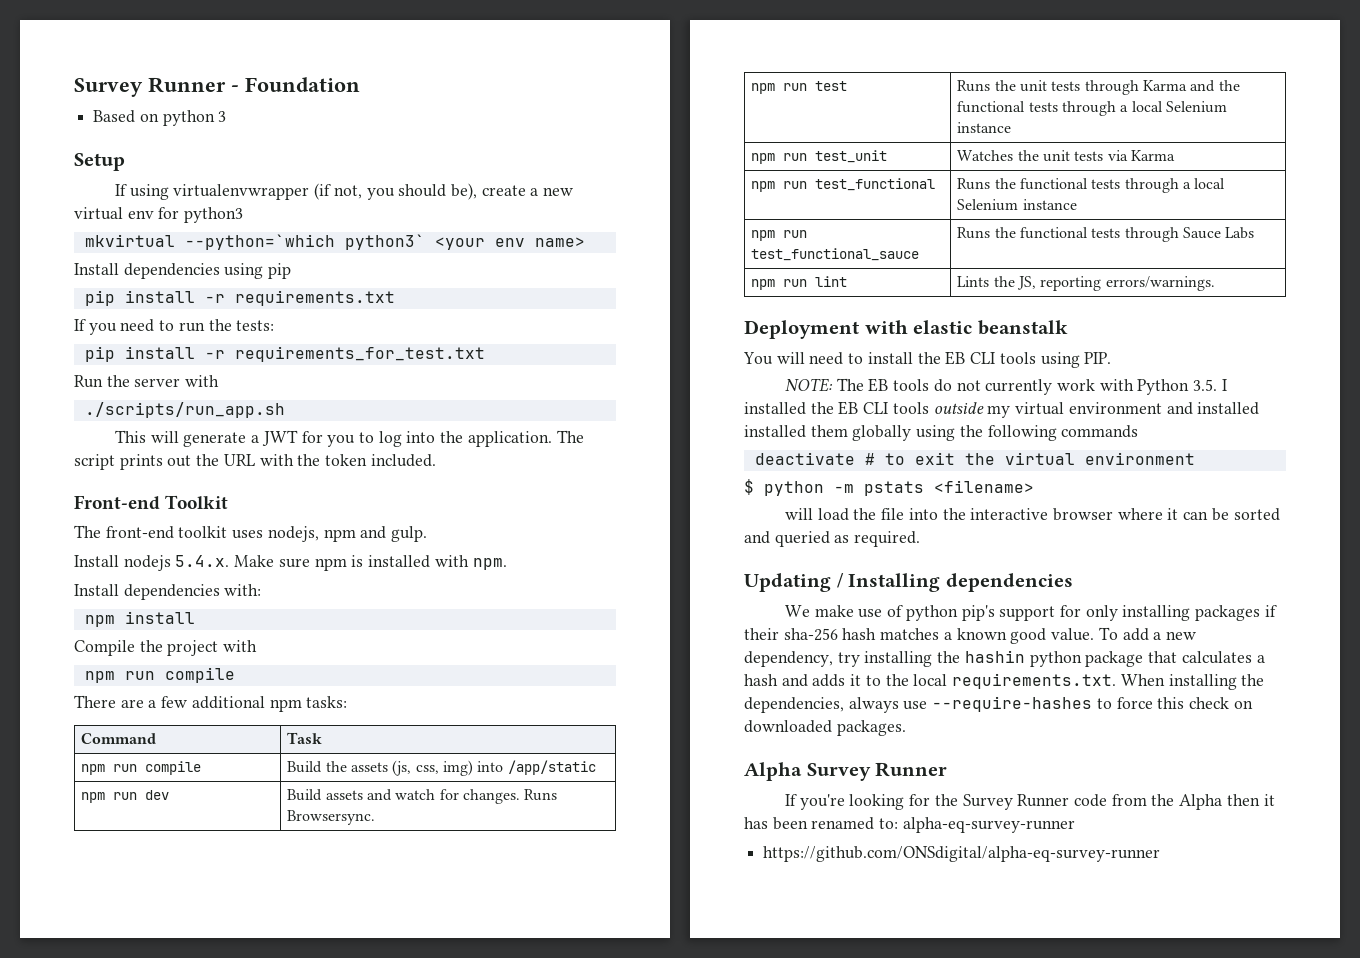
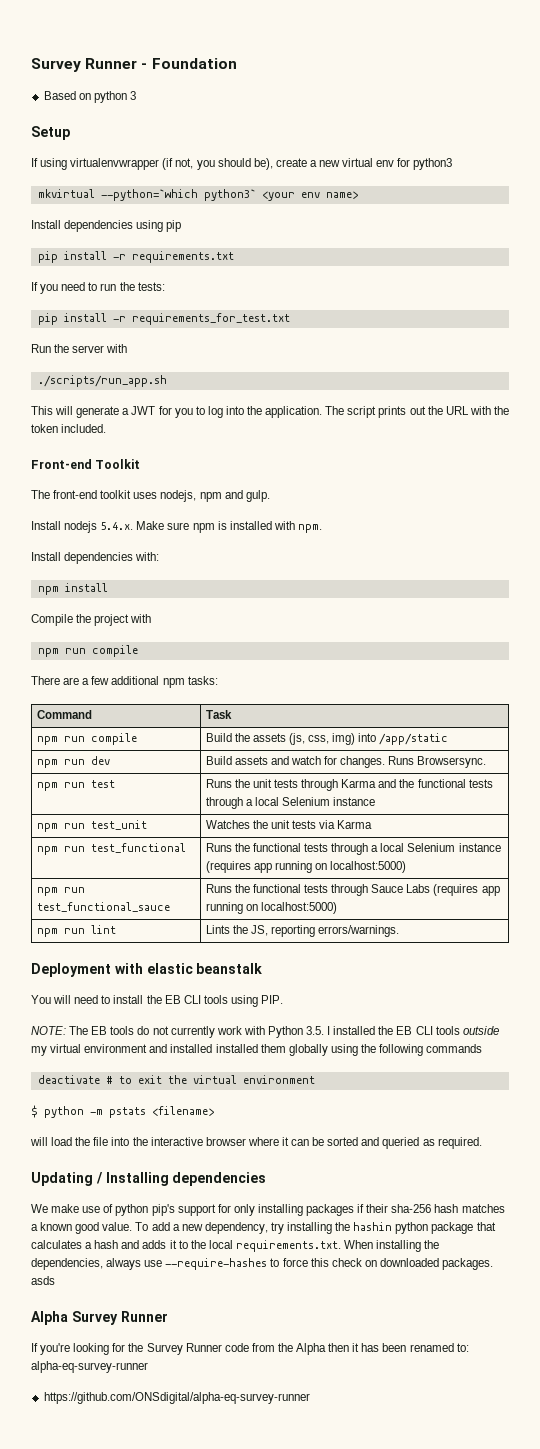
(1077, 204) none -> [205,861,407,873] (requires app running on localhost:5000)
(1255, 233) none -> [433,884,500,896] [205,902,337,914] (requires app running on localhost:5000)
(906, 728) none -> [31,1276,55,1285] asds

